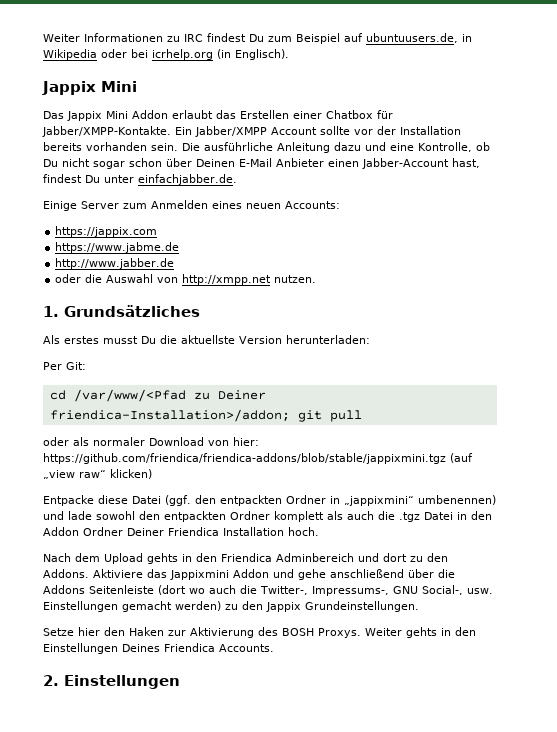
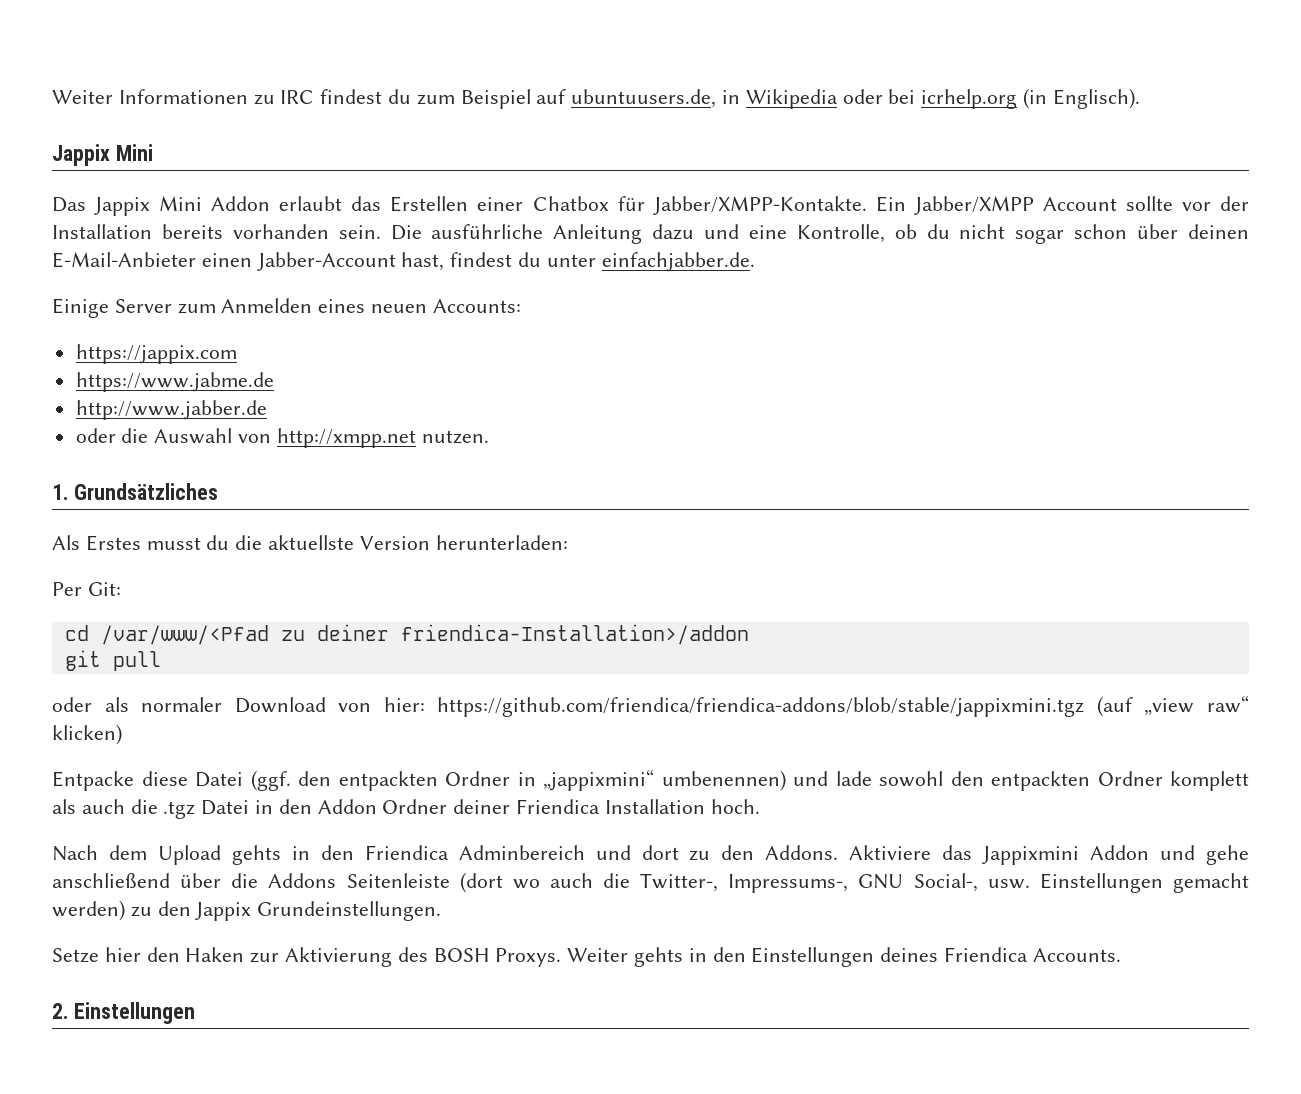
[249,34,264,42] Du -> [388,89,412,104] du
[43,159,58,167] Du -> [926,224,950,239] du
[196,158,324,167] Deinen E-Mail Anbieter -> [1188,224,1249,239] [52,252,196,268] deinen E-Mail-Anbieter
[85,175,100,183] Du -> [518,252,542,267] du
[64,336,156,344] erstes musst Du -> [85,535,230,551] Erstes musst du
[217,390,266,400] [49,409,290,422] Deiner friendica-Installation>/addon; -> [316,624,749,645] deiner friendica-Installation>/addon //
[127,528,164,536] Deiner -> [453,799,511,814] deiner
[122,644,160,652] Deines -> [880,947,939,962] deines

